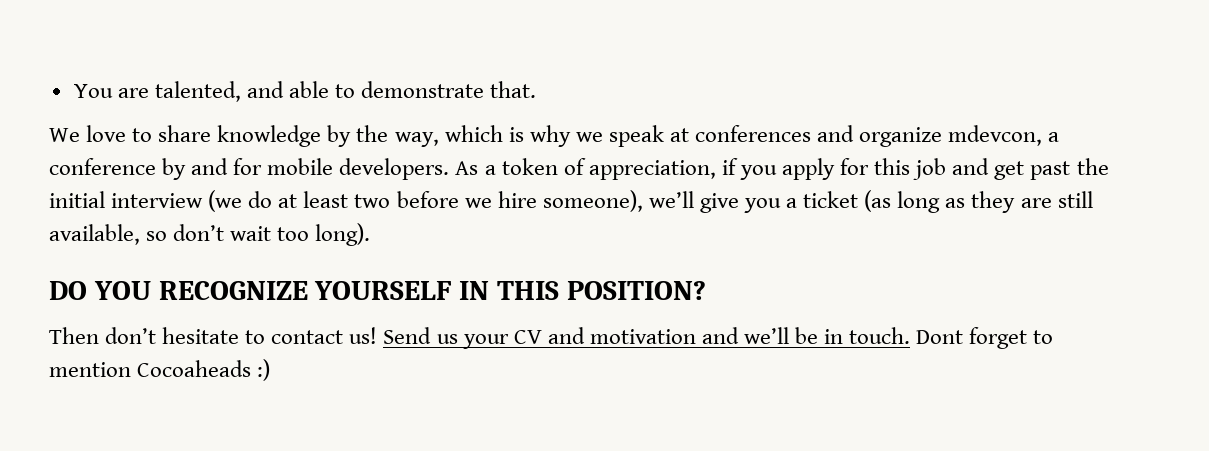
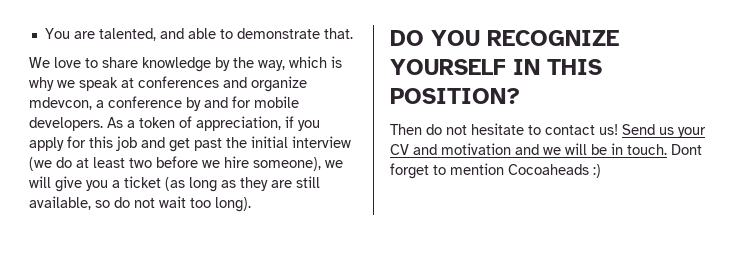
[648,191,694,208] we’ll -> [325,160,343,168] [29,176,51,188] we will
[173,224,225,241] don’t -> [114,197,155,208] do not
[105,327,157,344] don’t -> [426,124,467,135] do not
[743,327,789,344] we’ll -> [543,143,587,155] we will

